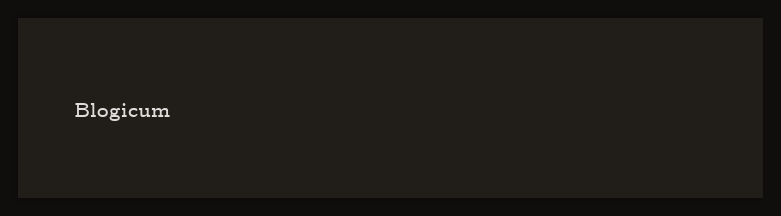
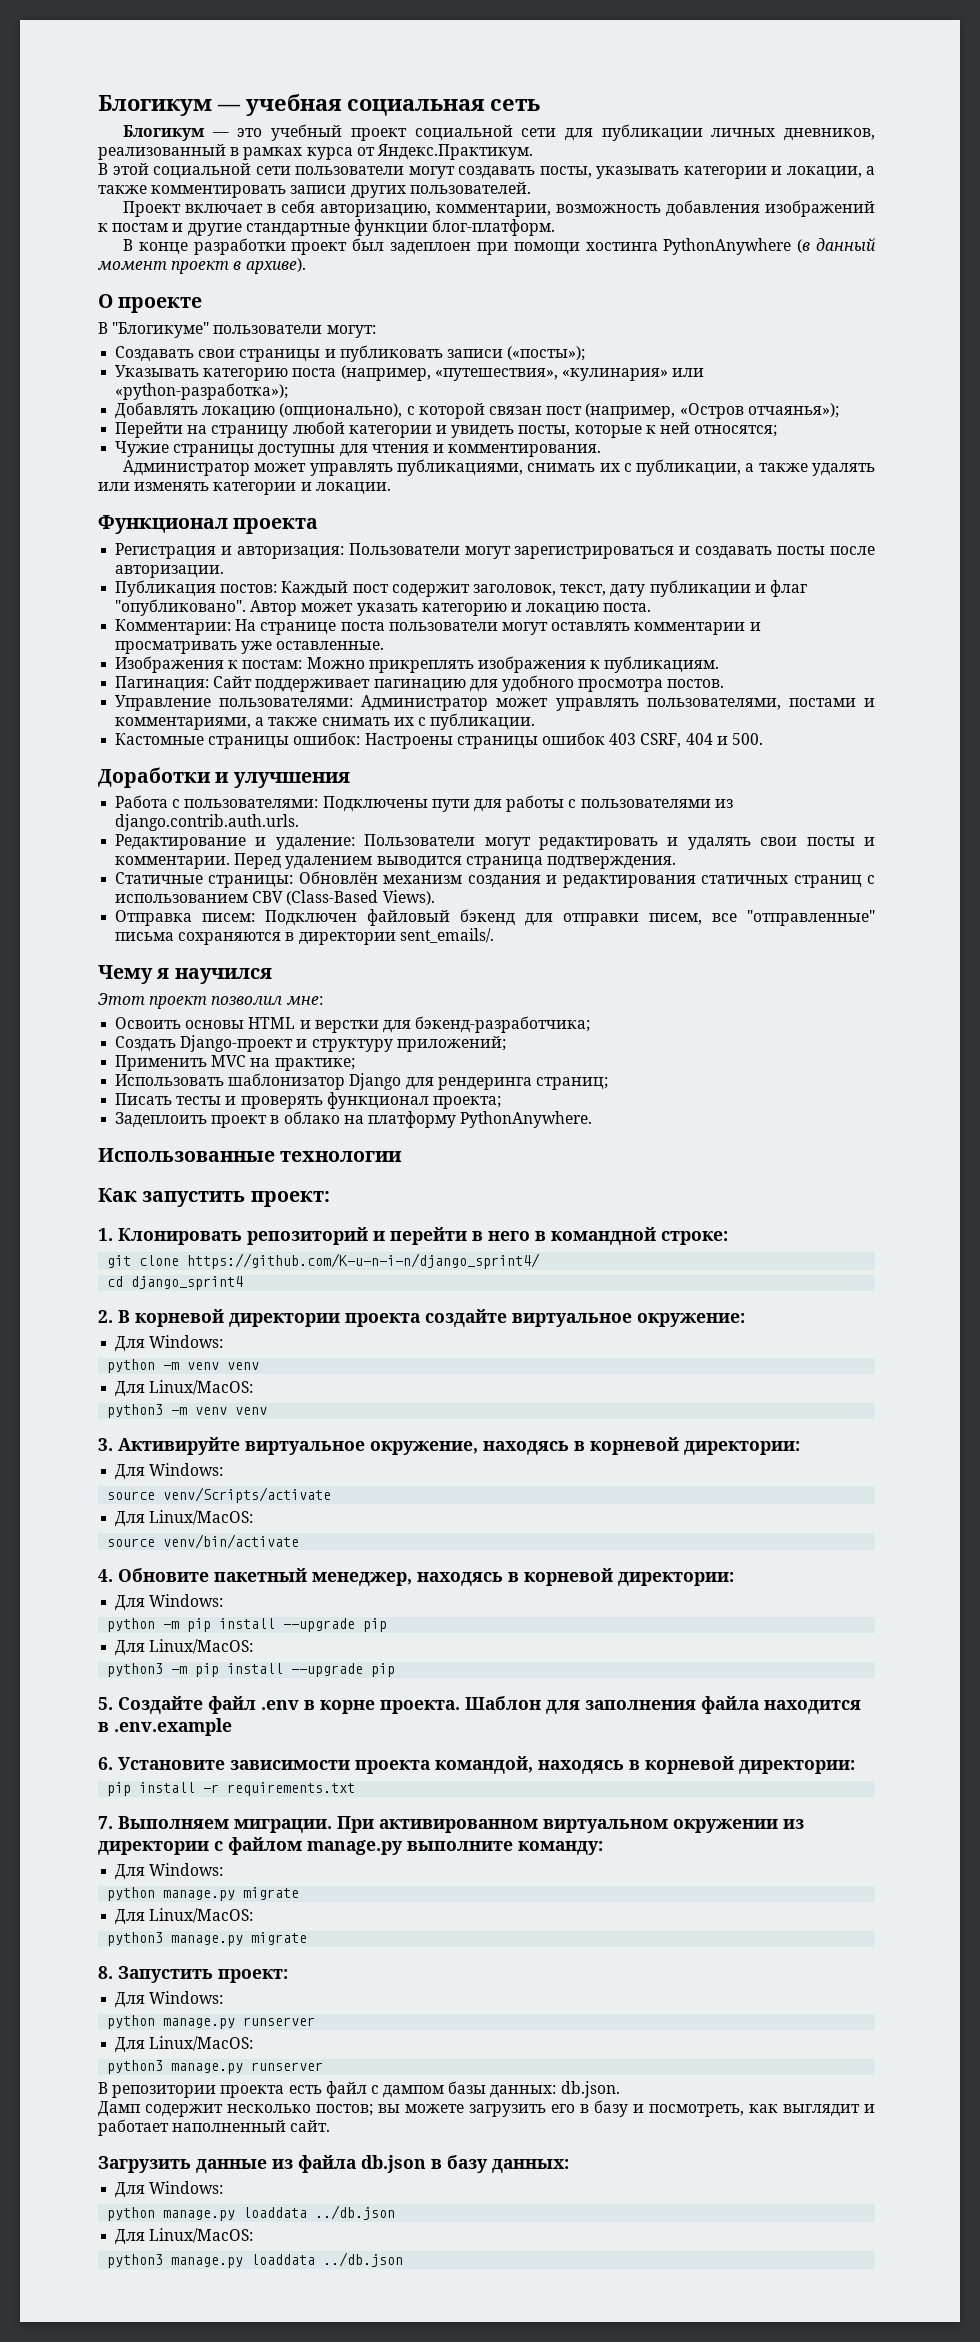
[74,103,170,121] Blogicum -> [98,94,540,116] [123,124,875,141] [98,144,533,160] [98,163,875,179] [98,182,531,198] [123,200,875,217] [98,219,556,236] [123,238,876,255] [98,258,306,274] [98,294,203,313] [98,322,376,338] [115,345,586,362] [115,365,705,381] [115,383,289,400] [115,402,839,419] [115,421,778,438] [115,441,602,457] [123,459,875,476] [98,482,391,495] [98,515,319,534] [115,543,875,559] [115,565,225,578] [115,580,807,597] [115,599,652,616] [115,619,761,635] [115,641,385,654] [115,656,720,673] [115,675,725,692] [115,695,875,711] [115,713,536,730] [115,732,763,749] [98,767,350,788] [115,795,733,812] [115,814,300,831] [115,834,875,850] [115,853,676,869] [115,871,876,888] [115,890,435,905] [115,909,875,926] [115,928,494,945] [98,965,272,984] [98,993,323,1009] [115,1016,591,1033] [115,1035,506,1052] [115,1055,355,1071] [115,1073,608,1090] [115,1092,501,1109] [115,1111,593,1128] [98,1148,403,1162] [98,1188,330,1207] [98,1227,728,1245] [107,1253,541,1269] [107,1276,244,1290] [98,1309,745,1327] [115,1335,224,1352] [107,1359,260,1373] [115,1380,254,1397] [107,1404,268,1418] [98,1437,800,1455] [115,1463,224,1480] [107,1487,332,1503] [115,1510,254,1527] [107,1534,300,1549] [98,1568,734,1586] [115,1594,224,1611] [107,1618,388,1632] [115,1639,254,1656] [107,1663,396,1677] [98,1696,861,1714] [98,1718,232,1736] [98,1756,855,1774] [107,1782,356,1796] [98,1816,804,1833] [98,1837,603,1855] [115,1863,224,1880] [107,1887,300,1901] [115,1908,254,1925] [107,1932,308,1946] [98,1966,288,1983] [115,1991,224,2008] [107,2015,316,2029] [115,2036,254,2053] [107,2060,324,2074] [98,2081,620,2098] [98,2100,875,2117] [98,2119,331,2136] [98,2155,569,2173] [115,2181,224,2198] [107,2205,396,2221] [115,2228,254,2245] [107,2252,404,2268] Блогикум — учебная социальная сеть // Блогикум — это учебный проект социальной сети для публикации личных дневников, реализованный в рамках курса от Яндекс.Практикум. // В этой социальной сети пользователи могут создавать посты, указывать категории и локации, а также комментировать записи других пользователей. // Проект включает в себя авторизацию, комментарии, возможность добавления изображений к постам и другие стандартные функции блог-платформ. // В конце разработки проект был задеплоен при помощи хостинга PythonAnywhere (в данный момент проект в архиве). // О проекте // В "Блогикуме" пользователи могут: // Создавать свои страницы и публиковать записи («посты»); // Указывать категорию поста (например, «путешествия», «кулинария» или «python-разработка»); // Добавлять локацию (опционально), с которой связан пост (например, «Остров отчаянья»); // Перейти на страницу любой категории и увидеть посты, которые к ней относятся; // Чужие страницы доступны для чтения и комментирования. // Администратор может управлять публикациями, снимать их с публикации, а также удалять или изменять категории и локации. // Функционал проекта // Регистрация и авторизация: Пользователи могут зарегистрироваться и создавать посты после авторизации. // Публикация постов: Каждый пост содержит заголовок, текст, дату публикации и флаг "опубликовано". Автор может указать категорию и локацию поста. // Комментарии: На странице поста пользователи могут оставлять комментарии и просматривать уже оставленные. // Изображения к постам: Можно прикреплять изображения к публикациям. // Пагинация: Сайт поддерживает пагинацию для удобного просмотра постов. // Управление пользователями: Администратор может управлять пользователями, постами и комментариями, а также снимать их с публикации. // Кастомные страницы ошибок: Настроены страницы ошибок 403 CSRF, 404 и 500. // Доработки и улучшения // Работа с пользователями: Подключены пути для работы с пользователями из django.contrib.auth.urls. // Редактирование и удаление: Пользователи могут редактировать и удалять свои посты и комментарии. Перед удалением выводится страница подтверждения. // Статичные страницы: Обновлён механизм создания и редактирования статичных страниц с использованием CBV (Class-Based Views). // Отправка писем: Подключен файловый бэкенд для отправки писем, все "отправленные" письма сохраняются в директории sent_emails/. // Чему я научился // Этот проект позволил мне: // Освоить основы HTML и верстки для бэкенд-разработчика; // Создать Django-проект и структуру приложений; // Применить MVC на практике; // Использовать шаблонизатор Django для рендеринга страниц; // Писать тесты и проверять функционал проекта; // Задеплоить проект в облако на платформу PythonAnywhere. // Использованные технологии // Как запустить проект: // 1. Клонировать репозиторий и перейти в него в командной строке: // git clone https://github.com/K-u-n-i-n/django_sprint4/ // cd django_sprint4 // 2. В корневой директории проекта создайте виртуальное окружение: // Для Windows: // python -m venv venv // Для Linux/MacOS: // python3 -m venv venv // 3. Активируйте виртуальное окружение, находясь в корневой директории: // Для Windows: // source venv/Scripts/activate // Для Linux/MacOS: // source venv/bin/activate // 4. Обновите пакетный менеджер, находясь в корневой директории: // Для Windows: // python -m pip install --upgrade pip // Для Linux/MacOS: // python3 -m pip install --upgrade pip // 5. Создайте файл .env в корне проекта. Шаблон для заполнения файла находится в .env.example // 6. Установите зависимости проекта командой, находясь в корневой директории: // pip install -r requirements.txt // 7. Выполняем миграции. При активированном виртуальном окружении из директории с файлом manage.py выполните команду: // Для Windows: // python manage.py migrate // Для Linux/MacOS: // python3 manage.py migrate // 8. Запустить проект: // Для Windows: // python manage.py runserver // Для Linux/MacOS: // python3 manage.py runserver // В репозитории проекта есть файл с дампом базы данных: db.json. // Дамп содержит несколько постов; вы можете загрузить его в базу и посмотреть, как выглядит и работает наполненный сайт. // Загрузить данные из файла db.json в базу данных: // Для Windows: // python manage.py loaddata ../db.json // Для Linux/MacOS: // python3 manage.py loaddata ../db.json

